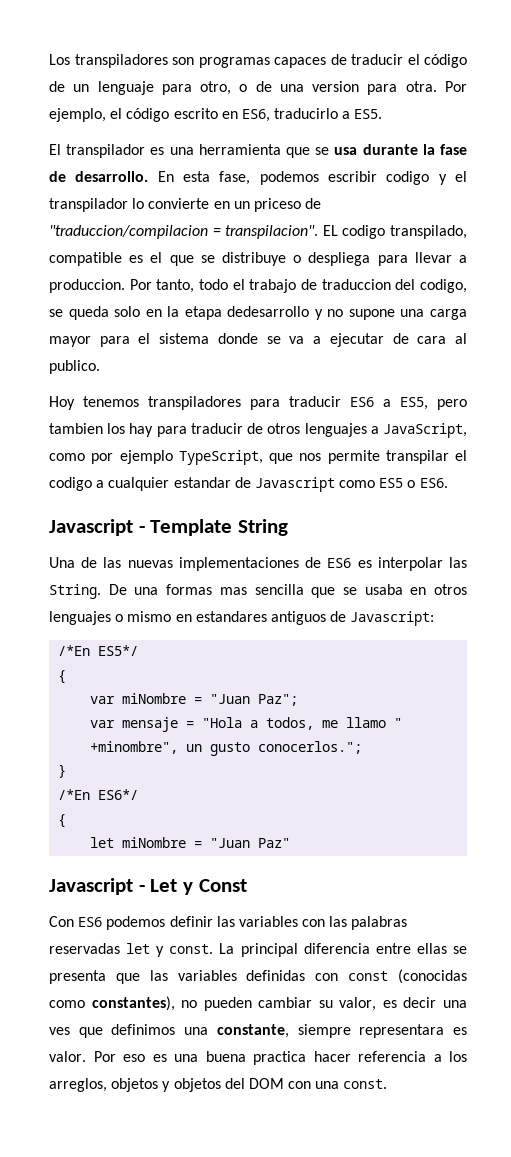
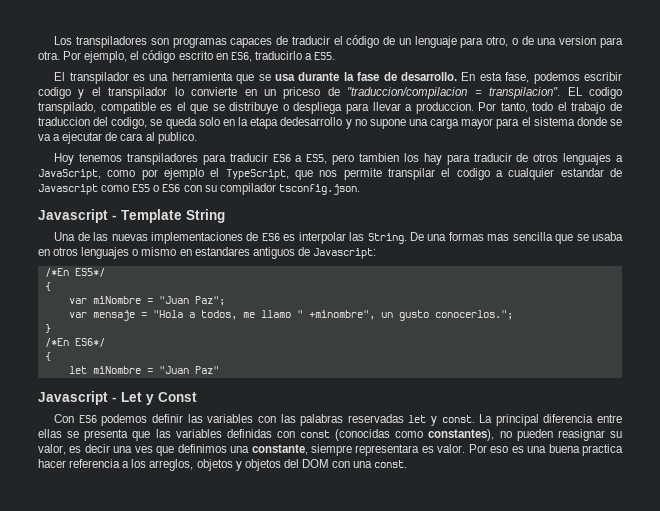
(173, 457) none -> [210,168,220,177] el
[419,478,448,488] ES6. -> [162,183,360,195] ES6 con su compilador tsconfig.json.
[258,997,313,1008] cambiar -> [557,429,605,441] reasignar

